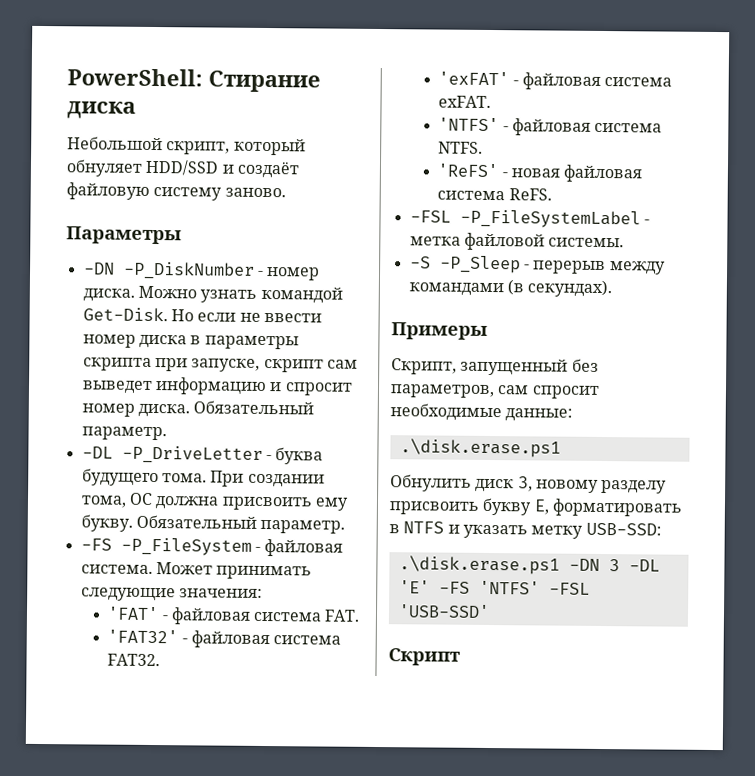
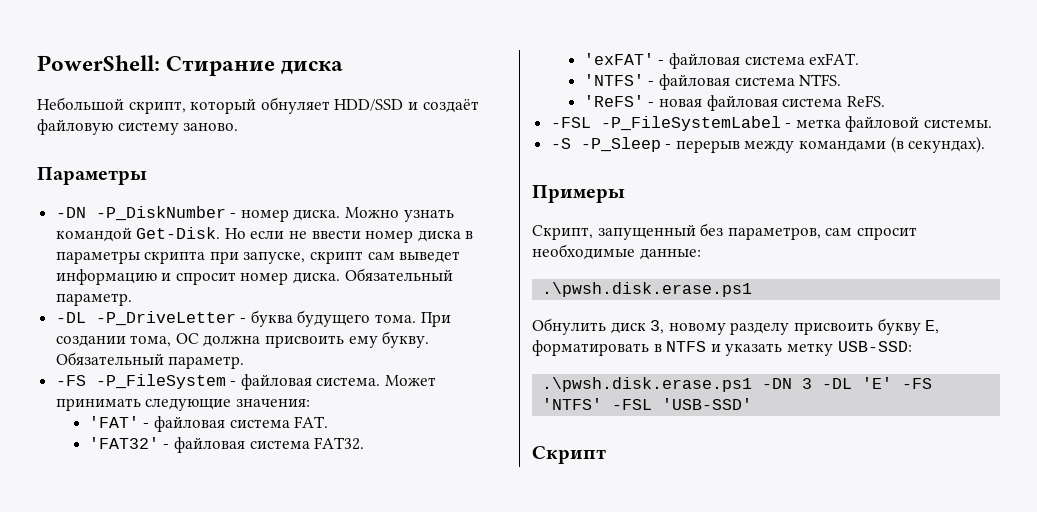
[399,438,561,458] .\disk.erase.ps1 -> [542,282,753,297] .\pwsh.disk.erase.ps1
[398,555,560,575] .\disk.erase.ps1 -> [542,377,753,392] .\pwsh.disk.erase.ps1

